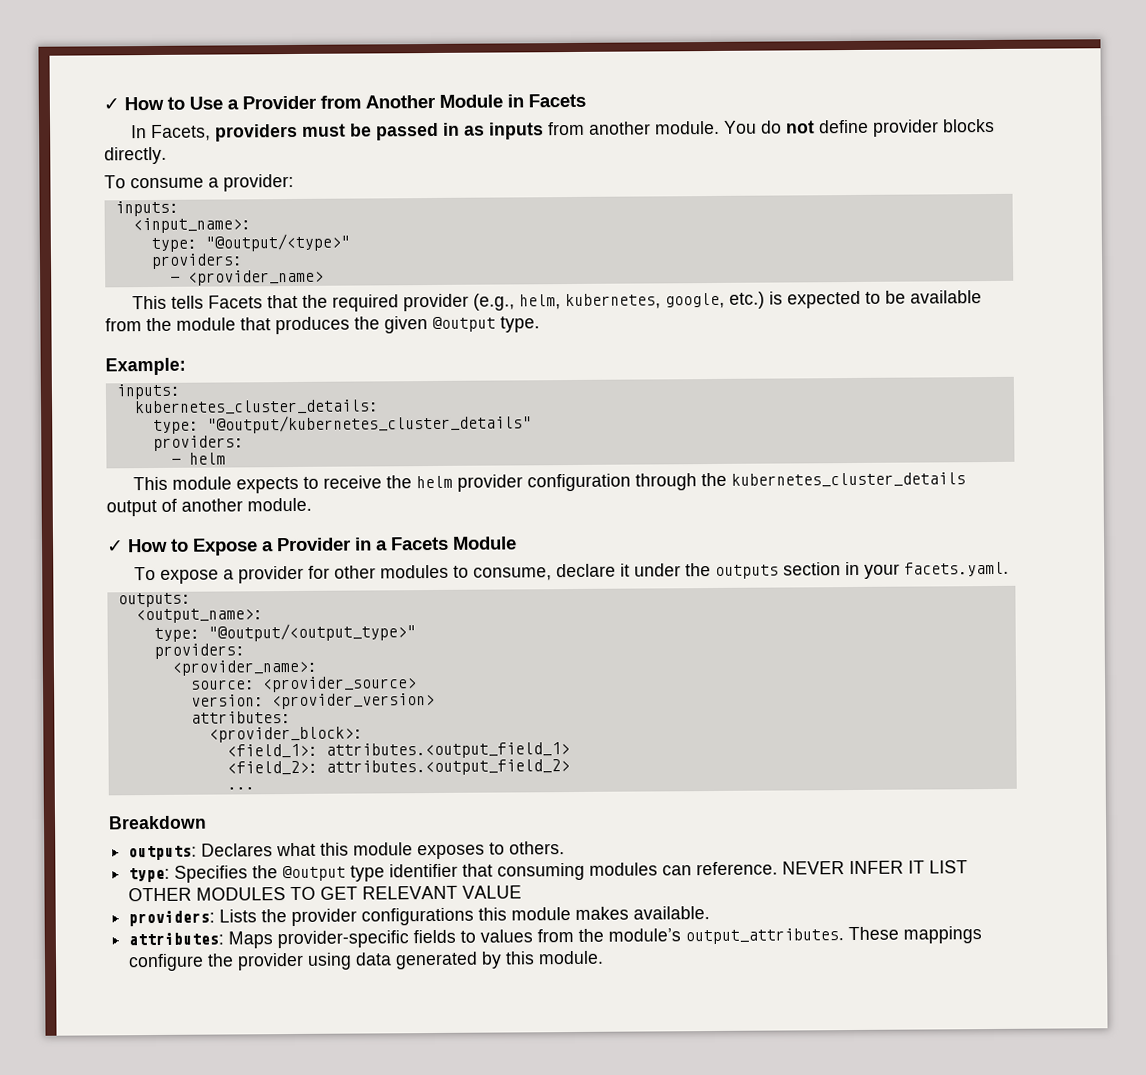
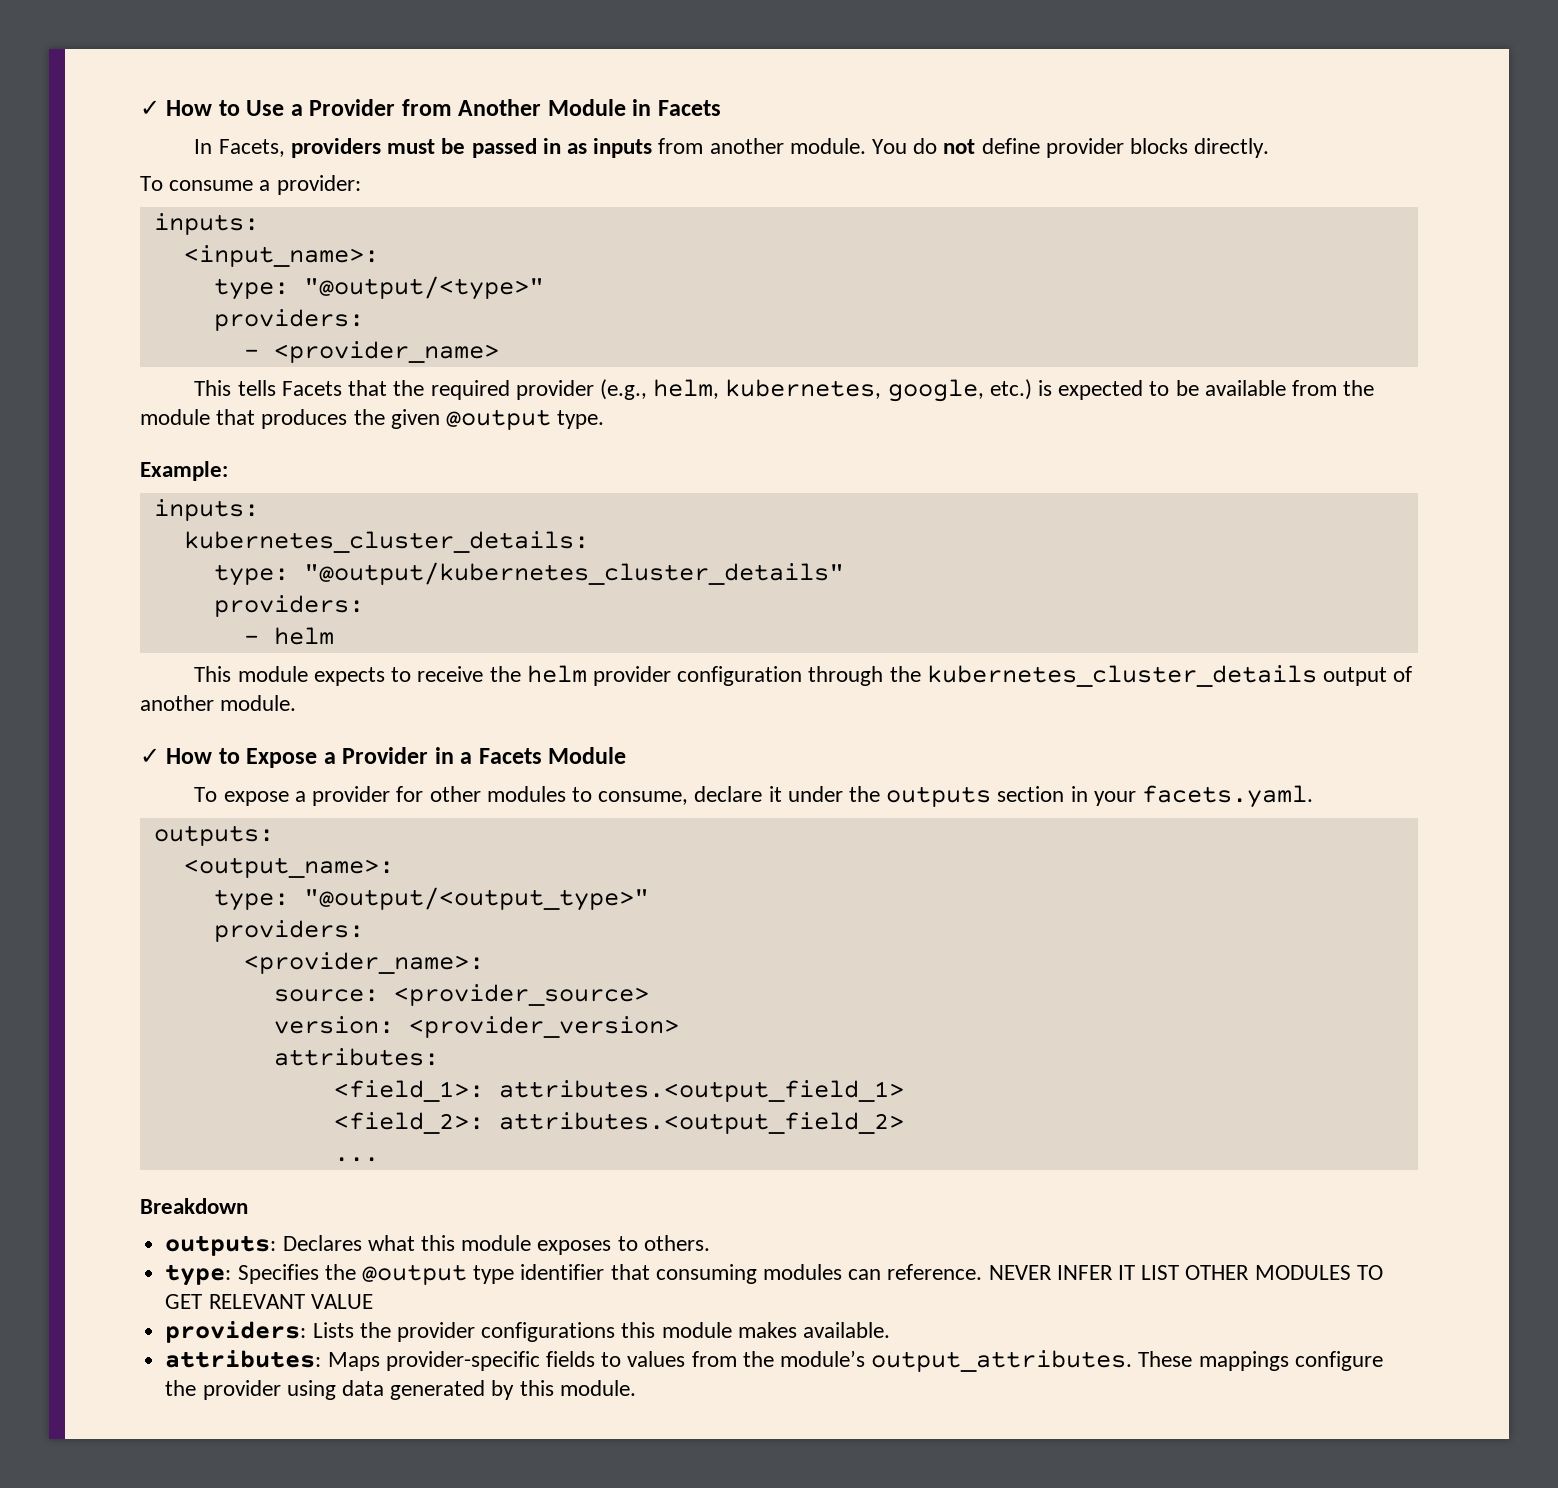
[208,726,363,743] // <provider_block>: -> (439, 1057) none

